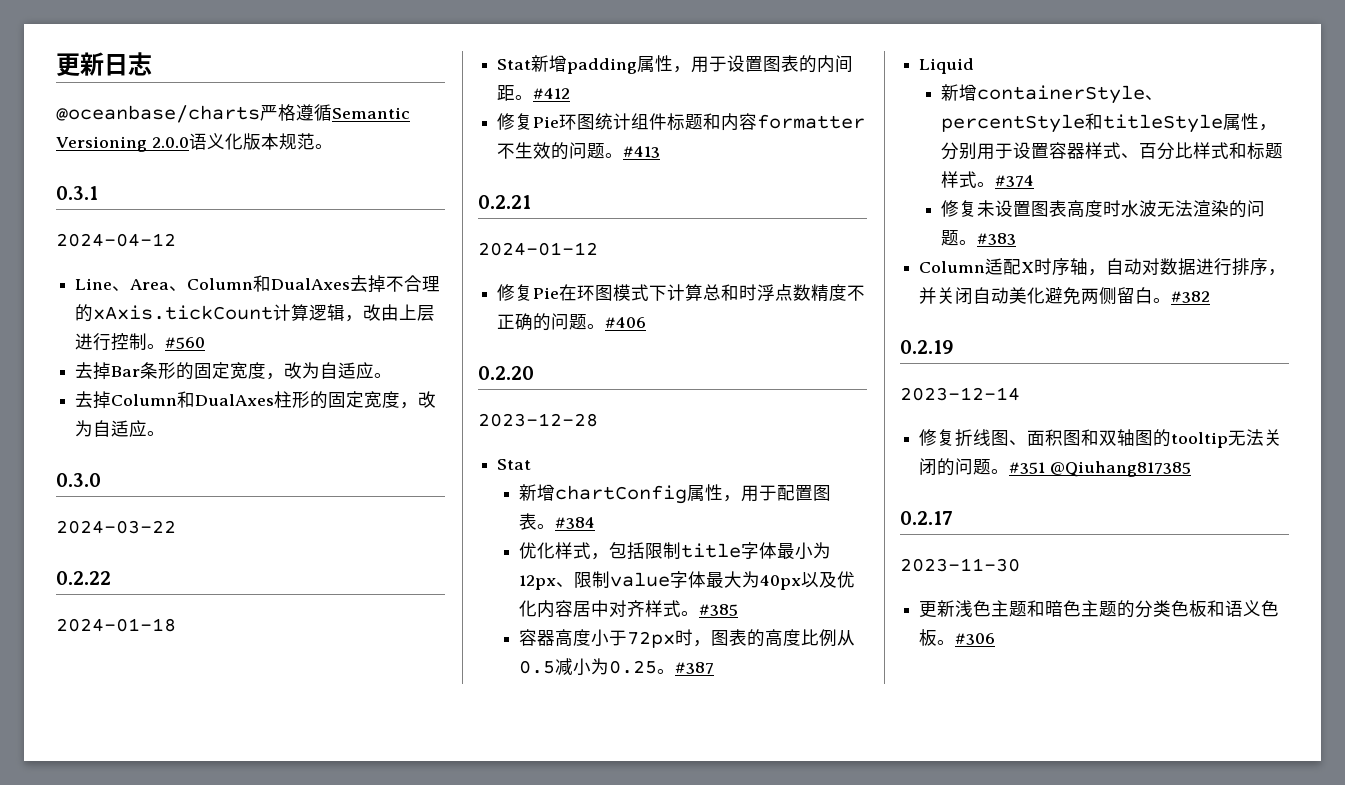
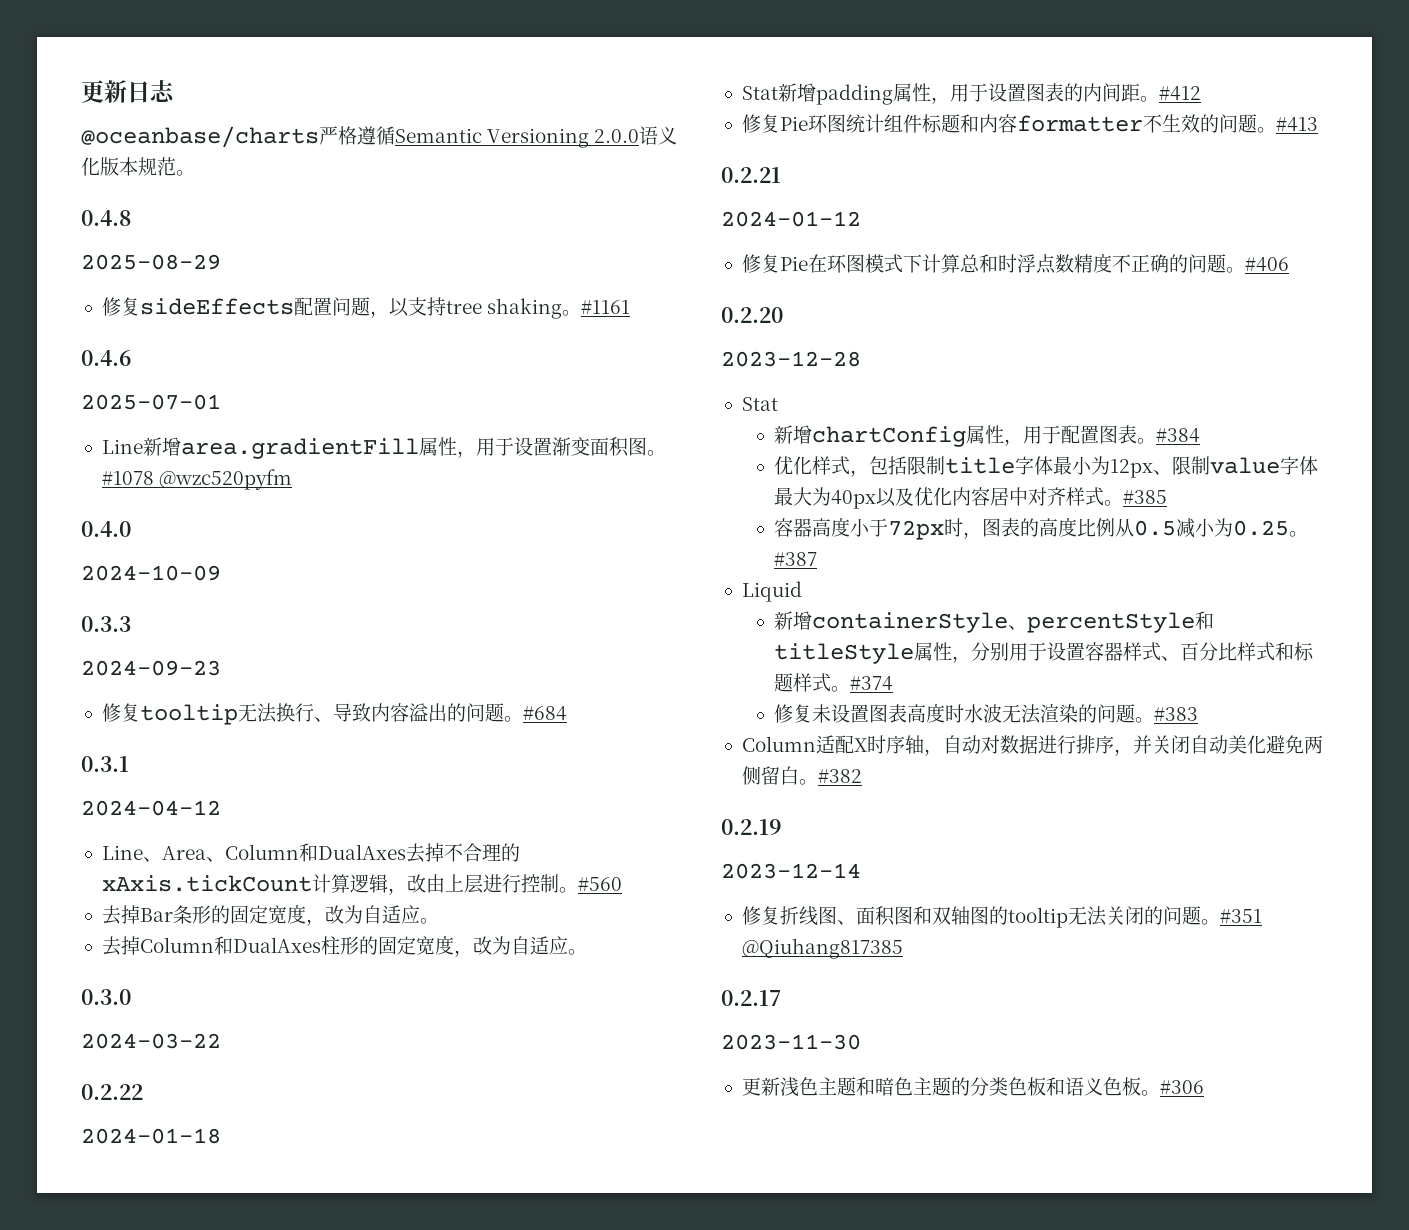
(333, 146) none -> [81,210,131,226] [81,254,221,270] [101,297,631,319] [81,350,131,366] [81,394,221,410] [101,437,666,459] [101,469,293,490] [81,521,131,537] [81,565,221,581] [81,616,131,632] [81,660,221,676] [101,703,567,725] // 0.4.8 // 2025-08-29 // 修复sideEffects配置问题，以支持tree shaking。#1161 // 0.4.6 // 2025-07-01 // Line新增area.gradientFill属性，用于设置渐变面积图。#1078 @wzc520pyfm // 0.4.0 // 2024-10-09 // 0.3.3 // 2024-09-23 // 修复tooltip无法换行、导致内容溢出的问题。#684

